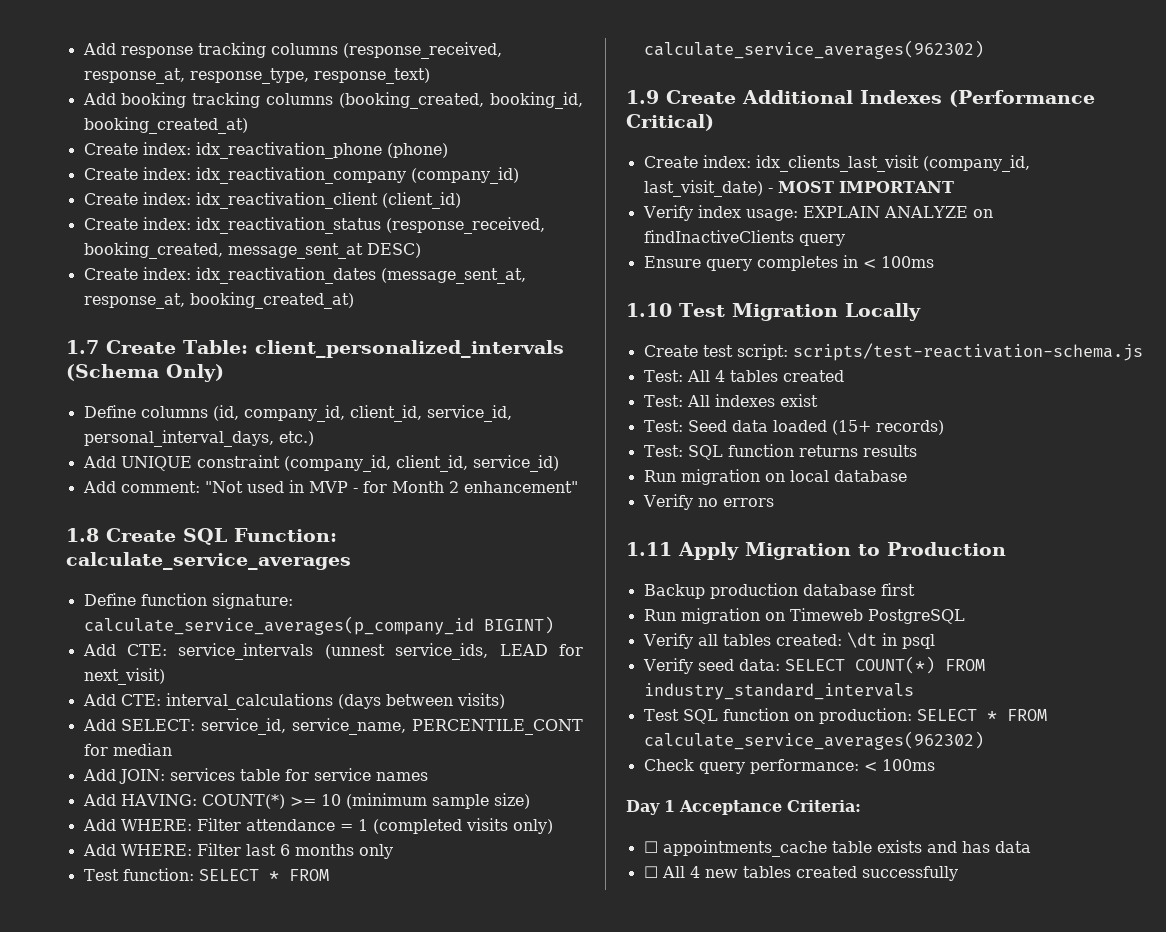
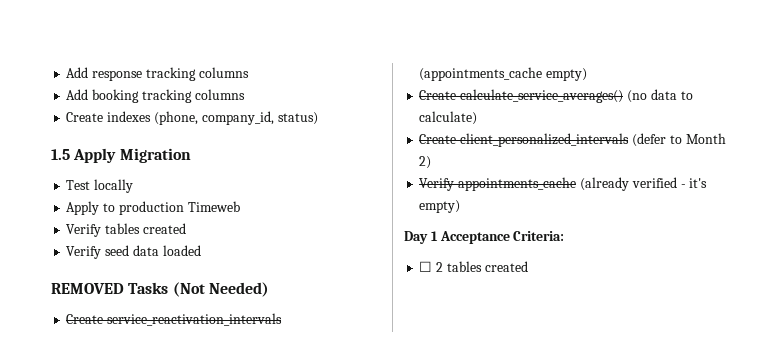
[342,42,502,59] [83,68,430,84] (response_received, response_at, response_type, response_text) -> (249, 72) none
[339,92,583,109] [83,117,248,134] [83,142,448,159] [83,167,519,184] [83,192,461,209] [83,217,545,234] [83,242,421,259] [83,267,526,284] [83,292,354,309] [66,340,564,358] [66,364,224,382] [83,405,512,422] [83,430,314,447] [82,455,559,472] [82,480,578,493] [66,528,337,545] [66,552,351,570] [83,593,293,609] [83,616,554,635] [82,643,583,660] [83,668,165,685] [82,693,505,710] [82,718,583,735] [83,743,172,756] [82,768,428,784] [82,793,530,809] [82,818,553,834] [82,843,393,859] [83,868,329,881] [643,40,984,59] [626,90,1095,107] [626,114,714,131] [643,155,1030,172] [643,180,954,197] [642,205,993,221] [643,230,845,246] [643,255,934,271] [626,303,921,321] [643,343,1143,361] [643,370,844,382] [643,394,818,407] [643,420,944,435] [643,444,917,460] [643,469,907,485] [642,494,774,510] [626,542,1006,560] [643,583,915,599] [643,608,965,624] [642,632,935,649] [642,656,985,674] [643,683,914,700] [643,708,1047,724] [643,731,984,750] [643,759,935,774] (booking_created, booking_id, booking_created_at) // Create index: idx_reactivation_phone (phone) // Create index: idx_reactivation_company (company_id) // Create index: idx_reactivation_client (client_id) // Create index: idx_reactivation_status (response_received, booking_created, message_sent_at DESC) // Create index: idx_reactivation_dates (message_sent_at, response_at, booking_created_at) // 1.7 Create Table: client_personalized_intervals (Schema Only) // Define columns (id, company_id, client_id, service_id, personal_interval_days, etc.) // Add UNIQUE constraint (company_id, client_id, service_id) // Add comment: "Not used in MVP - for Month 2 enhancement" // 1.8 Create SQL Function: calculate_service_averages // Define function signature: calculate_service_averages(p_company_id BIGINT) // Add CTE: service_intervals (unnest service_ids, LEAD for next_visit) // Add CTE: interval_calculations (days between visits) // Add SELECT: service_id, service_name, PERCENTILE_CONT for median // Add JOIN: services table for service names // Add HAVING: COUNT(*) >= 10 (minimum sample size) // Add WHERE: Filter attendance = 1 (completed visits only) // Add WHERE: Filter last 6 months only // Test function: SELECT * FROM calculate_service_averages(962302) // 1.9 Create Additional Indexes (Performance Critical) // Create index: idx_clients_last_visit (company_id, last_visit_date) - MOST IMPORTANT // Verify index usage: EXPLAIN ANALYZE on findInactiveClients query // Ensure query completes in < 100ms // 1.10 Test Migration Locally // Create test script: scripts/test-reactivation-schema.js // Test: All 4 tables created // Test: All indexes exist // Test: Seed data loaded (15+ records) // Test: SQL function returns results // Run migration on local database // Verify no errors // 1.11 Apply Migration to Production // Backup production database first // Run migration on Timeweb PostgreSQL // Verify all tables created: \dt in psql // Verify seed data: SELECT COUNT(*) FROM industry_standard_intervals // Test SQL function on production: SELECT * FROM calculate_service_averages(962302) // Check query performance: < 100ms -> [66,111,318,125] [51,148,191,163] [66,179,134,193] [66,201,240,215] [66,223,186,237] [66,245,201,259] [51,282,269,297] [66,313,283,326] [419,67,588,81] [419,89,693,103] [419,111,478,125] [419,133,726,147] [419,156,432,169] [419,177,708,191] [419,200,461,213] // Create indexes (phone, company_id, status) // 1.5 Apply Migration // Test locally // Apply to production Timeweb // Verify tables created // Verify seed data loaded // REMOVED Tasks (Not Needed) // Create service_reactivation_intervals (appointments_cache empty) // Create calculate_service_averages() (no data to calculate) // Create client_personalized_intervals (defer to Month 2) // Verify appointments_cache (already verified - it's empty)
[662,840,1031,857] [643,866,958,881] appointments_cache table exists and has data // ☐ All 4 new tables created successfully -> [436,261,528,272] 2 tables created

